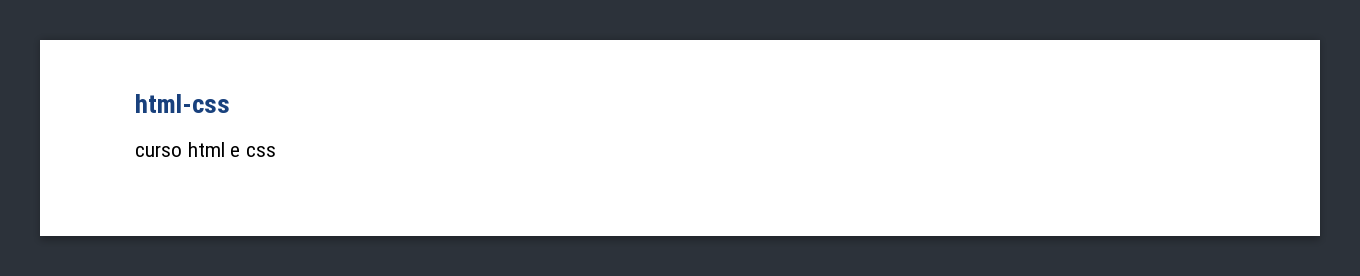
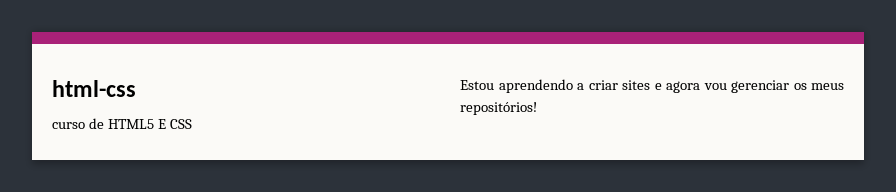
[187,142,277,157] html e css -> [88,118,192,129] [460,79,844,93] [460,102,537,115] de HTML5 E CSS // Estou aprendendo a criar sites e agora vou gerenciar os meus repositórios!

